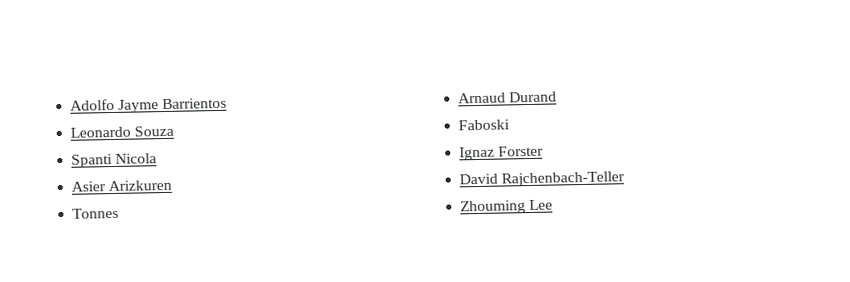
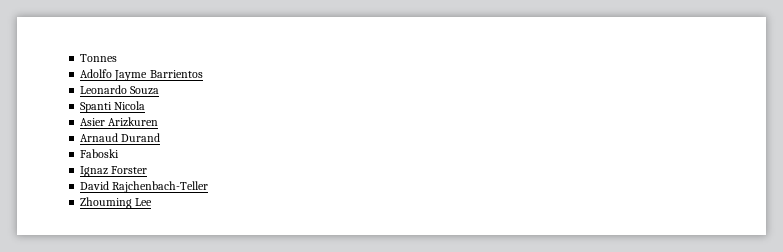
(70, 104) none -> [80,54,118,62] Tonnes //
[72,207,120,219] // Tonnes -> (159, 122) none

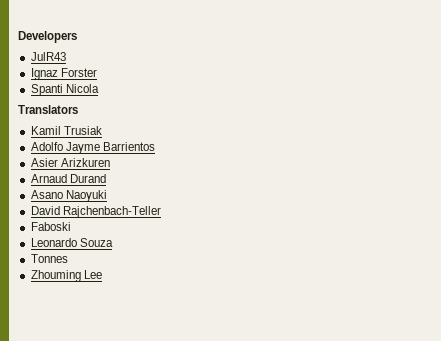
[80,54,118,62] Tonnes -> [18,31,77,43] [30,52,66,61] [30,68,97,80] [30,84,99,96] [18,105,78,114] [30,126,102,135] Developers // JulR43 // Ignaz Forster // Spanti Nicola // Translators // Kamil Trusiak
[80,85,160,95] [80,101,146,113] // Leonardo Souza // Spanti Nicola -> (155, 146) none
[80,149,120,158] [80,166,148,177] Faboski // Ignaz Forster -> [30,190,107,202] Asano Naoyuki
(209, 187) none -> [30,222,71,231] [30,238,113,247] [30,254,68,263] // Faboski // Leonardo Souza // Tonnes

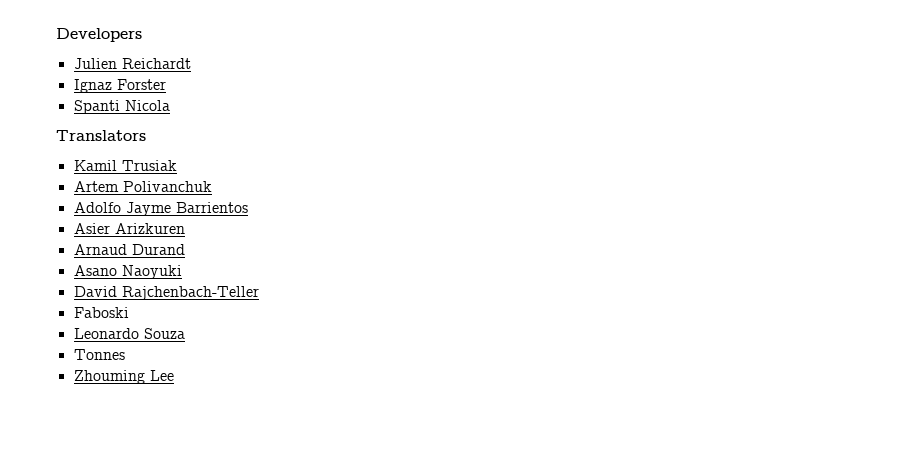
[30,52,66,61] JulR43 -> [73,58,191,69] Julien Reichardt
(102, 130) none -> [73,181,212,192] // Artem Polivanchuk

